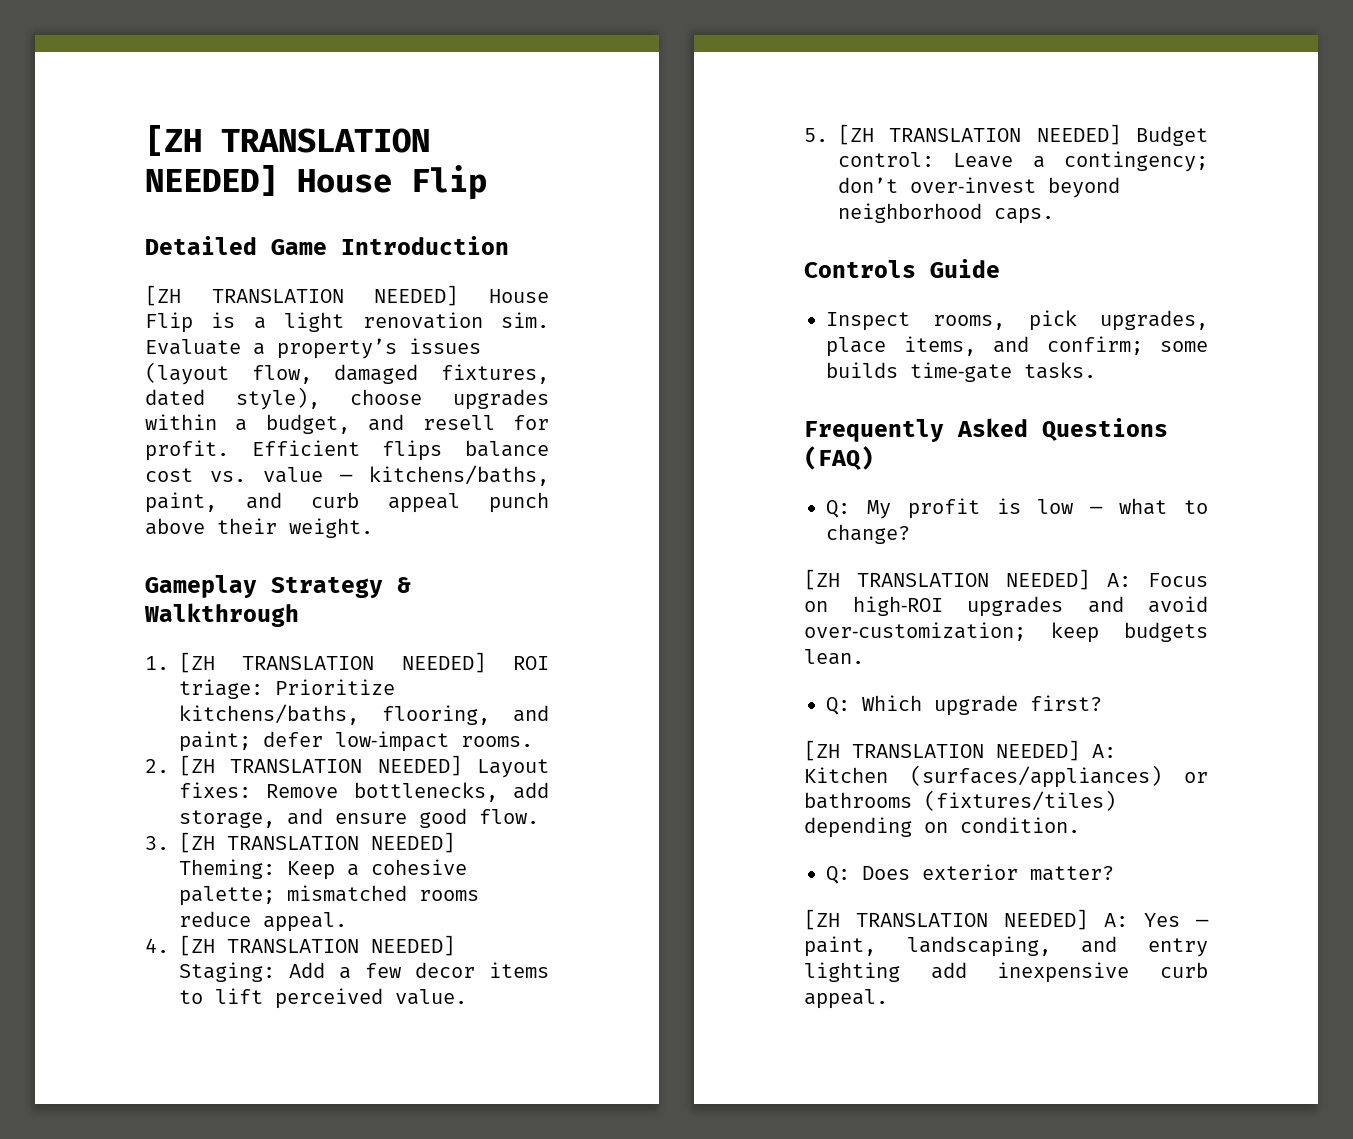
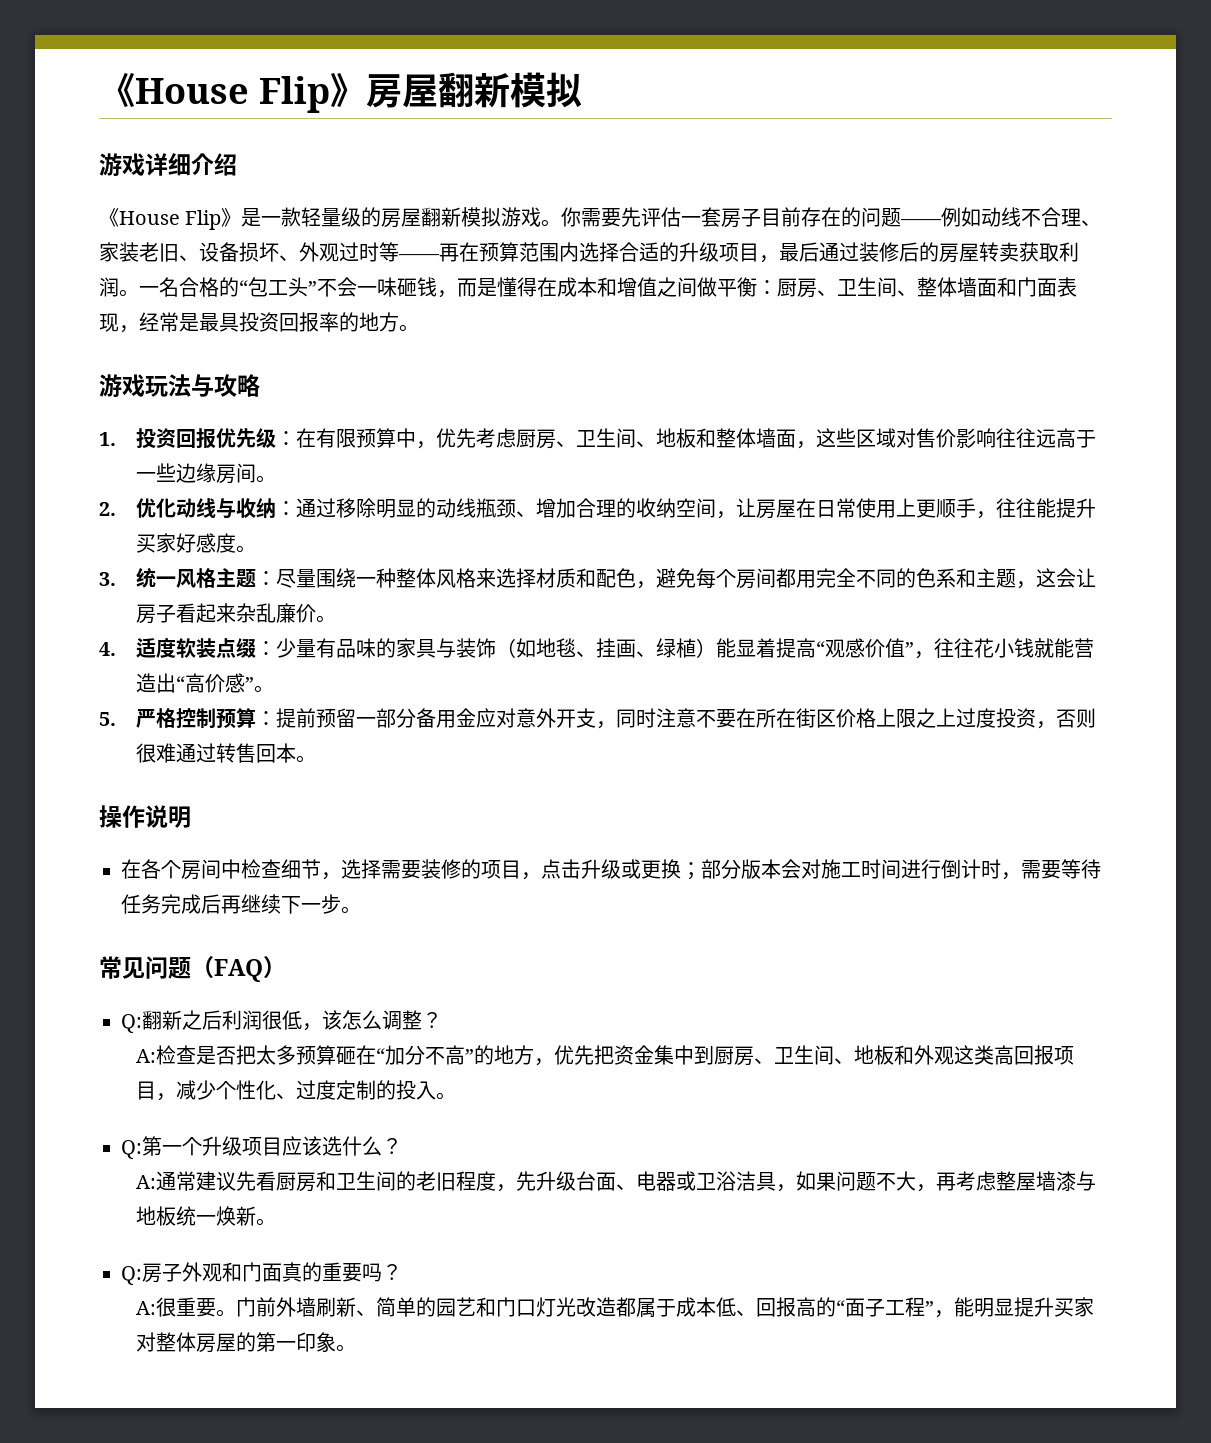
[145,125,430,156] [145,165,487,200] [145,236,509,255] [145,285,549,306] [145,312,549,333] [145,338,481,359] [145,362,549,385] [145,387,549,410] [145,414,549,434] [145,440,549,461] [145,465,549,486] [145,492,549,513] [145,518,373,538] [145,575,411,598] [144,603,299,627] [145,652,549,673] [179,679,395,699] [179,704,549,725] [179,731,533,752] [145,755,549,778] [179,782,549,802] [179,808,539,828] [145,832,455,853] [179,859,467,880] [179,885,479,906] [179,911,347,932] [145,935,455,956] [179,962,549,982] [179,988,467,1009] [804,124,1208,146] [838,151,1208,172] [838,177,1120,198] [838,203,1054,224] [804,259,1000,278] [826,310,1208,331] [826,336,1208,357] [826,362,1096,382] [804,418,1168,442] [804,446,874,470] [826,498,1208,519] [826,524,910,544] [804,569,1208,590] [804,596,1208,617] [804,622,1208,643] [804,649,864,665] [826,695,1102,716] [804,740,1116,761] [804,765,1208,788] [804,790,1116,811] [804,817,1080,838] [826,864,1114,884] [804,909,1209,930] [804,936,1208,957] [804,962,1208,983] [804,989,888,1009] [ZH TRANSLATION NEEDED] House Flip // Detailed Game Introduction // [ZH TRANSLATION NEEDED] House Flip is a light renovation sim. Evaluate a property’s issues (layout flow, damaged fixtures, dated style), choose upgrades within a budget, and resell for profit. Efficient flips balance cost vs. value — kitchens/baths, paint, and curb appeal punch above their weight. // Gameplay Strategy & Walkthrough // 1. [ZH TRANSLATION NEEDED] ROI triage: Prioritize kitchens/baths, flooring, and paint; defer low‑impact rooms. // 2. [ZH TRANSLATION NEEDED] Layout fixes: Remove bottlenecks, add storage, and ensure good flow. // 3. [ZH TRANSLATION NEEDED] Theming: Keep a cohesive palette; mismatched rooms reduce appeal. // 4. [ZH TRANSLATION NEEDED] Staging: Add a few decor items to lift perceived value. // 5. [ZH TRANSLATION NEEDED] Budget control: Leave a contingency; don’t over‑invest beyond neighborhood caps. // Controls Guide // Inspect rooms, pick upgrades, place items, and confirm; some builds time‑gate tasks. // Frequently Asked Questions (FAQ) // Q: My profit is low — what to change? // [ZH TRANSLATION NEEDED] A: Focus on high‑ROI upgrades and avoid over‑customization; keep budgets lean. // Q: Which upgrade first? // [ZH TRANSLATION NEEDED] A: Kitchen (surfaces/appliances) or bathrooms (fixtures/tiles) depending on condition. // Q: Does exterior matter? // [ZH TRANSLATION NEEDED] A: Yes — paint, landscaping, and entry lighting add inexpensive curb appeal. -> [99,72,582,113] [99,153,237,176] [99,207,1102,230] [99,242,1079,263] [99,277,1077,298] [99,312,419,333] [99,374,260,397] [99,428,1097,449] [136,463,277,484] [99,498,1097,519] [136,533,257,553] [99,567,1097,589] [136,603,337,624] [99,638,1095,659] [136,673,275,693] [99,708,1097,729] [136,743,317,763] [99,805,191,828] [121,859,1101,880] [121,894,361,914] [99,956,286,982] [121,1010,442,1033] [136,1045,1075,1066] [136,1080,457,1101] [121,1136,402,1159] [136,1171,1097,1192] [136,1206,277,1226] [121,1262,402,1285] [136,1297,1095,1318] [136,1332,357,1353] 《House Flip》房屋翻新模拟 // 游戏详细介绍 // 《House Flip》是一款轻量级的房屋翻新模拟游戏。你需要先评估一套房子目前存在的问题——例如动线不合理、家装老旧、设备损坏、外观过时等——再在预算范围内选择合适的升级项目，最后通过装修后的房屋转卖获取利润。一名合格的“包工头”不会一味砸钱，而是懂得在成本和增值之间做平衡：厨房、卫生间、整体墙面和门面表现，经常是最具投资回报率的地方。 // 游戏玩法与攻略 // 1.投资回报优先级：在有限预算中，优先考虑厨房、卫生间、地板和整体墙面，这些区域对售价影响往往远高于一些边缘房间。 // 2.优化动线与收纳：通过移除明显的动线瓶颈、增加合理的收纳空间，让房屋在日常使用上更顺手，往往能提升买家好感度。 // 3.统一风格主题：尽量围绕一种整体风格来选择材质和配色，避免每个房间都用完全不同的色系和主题，这会让房子看起来杂乱廉价。 // 4.适度软装点缀：少量有品味的家具与装饰（如地毯、挂画、绿植）能显着提高“观感价值”，往往花小钱就能营造出“高价感”。 // 5.严格控制预算：提前预留一部分备用金应对意外开支，同时注意不要在所在街区价格上限之上过度投资，否则很难通过转售回本。 // 操作说明 // 在各个房间中检查细节，选择需要装修的项目，点击升级或更换；部分版本会对施工时间进行倒计时，需要等待任务完成后再继续下一步。 // 常见问题（FAQ） // Q:翻新之后利润很低，该怎么调整？ // A:检查是否把太多预算砸在“加分不高”的地方，优先把资金集中到厨房、卫生间、地板和外观这类高回报项目，减少个性化、过度定制的投入。 // Q:第一个升级项目应该选什么？ // A:通常建议先看厨房和卫生间的老旧程度，先升级台面、电器或卫浴洁具，如果问题不大，再考虑整屋墙漆与地板统一焕新。 // Q:房子外观和门面真的重要吗？ // A:很重要。门前外墙刷新、简单的园艺和门口灯光改造都属于成本低、回报高的“面子工程”，能明显提升买家对整体房屋的第一印象。

